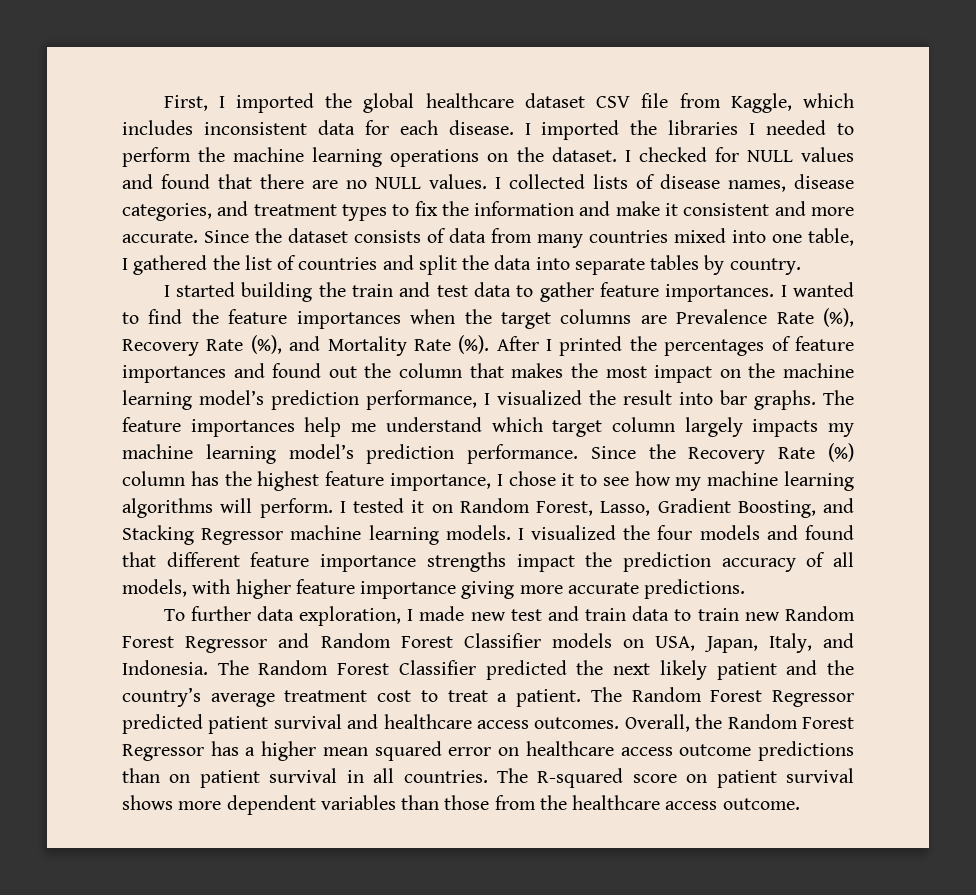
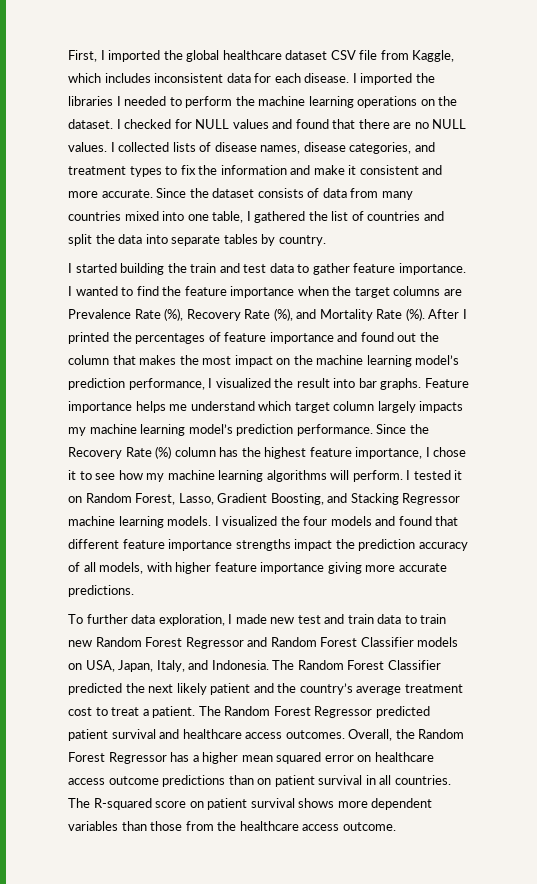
[665,284,775,302] importances. -> [398,263,466,275] importance.
[296,311,401,329] importances -> [230,286,295,298] importance
[122,365,226,383] importances -> [269,332,334,344] importance
[823,390,854,405] [122,417,342,437] The feature importances help -> [424,378,469,388] [68,401,166,413] Feature importance helps

